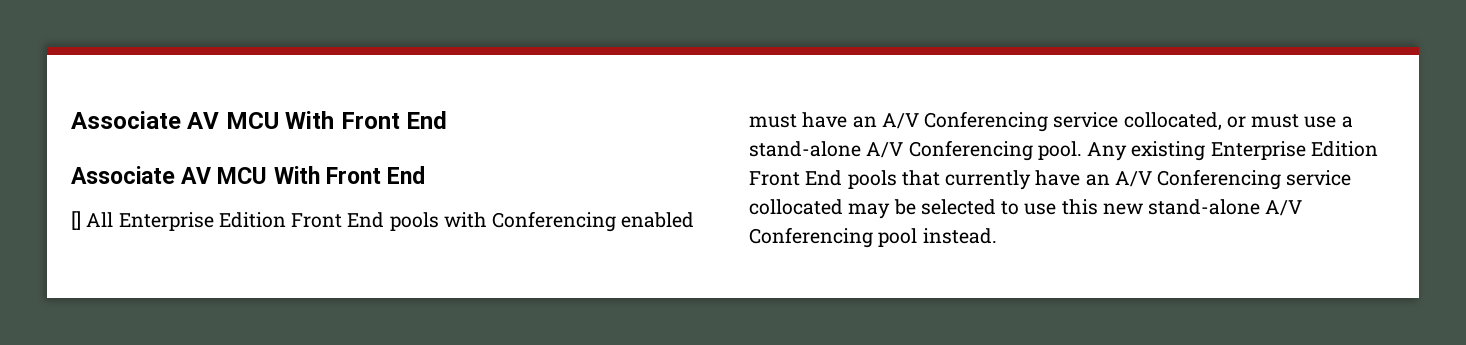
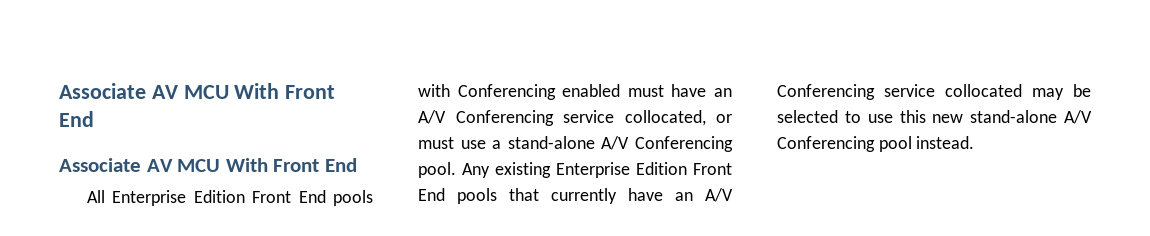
[71,211,81,230] [] -> (357, 165) none

